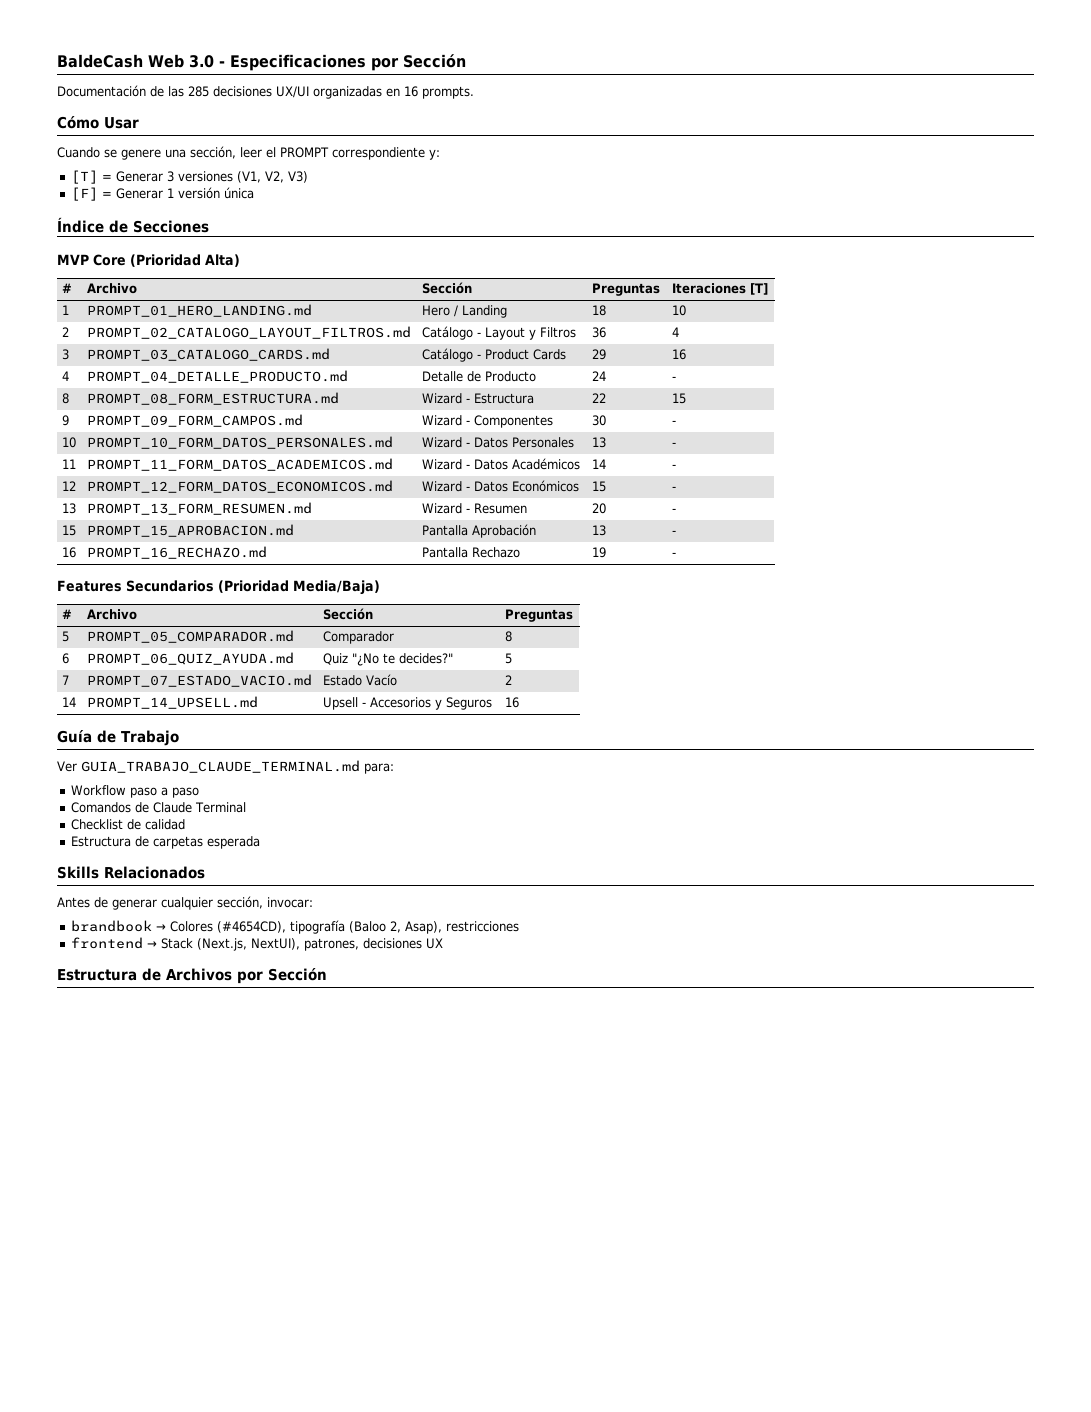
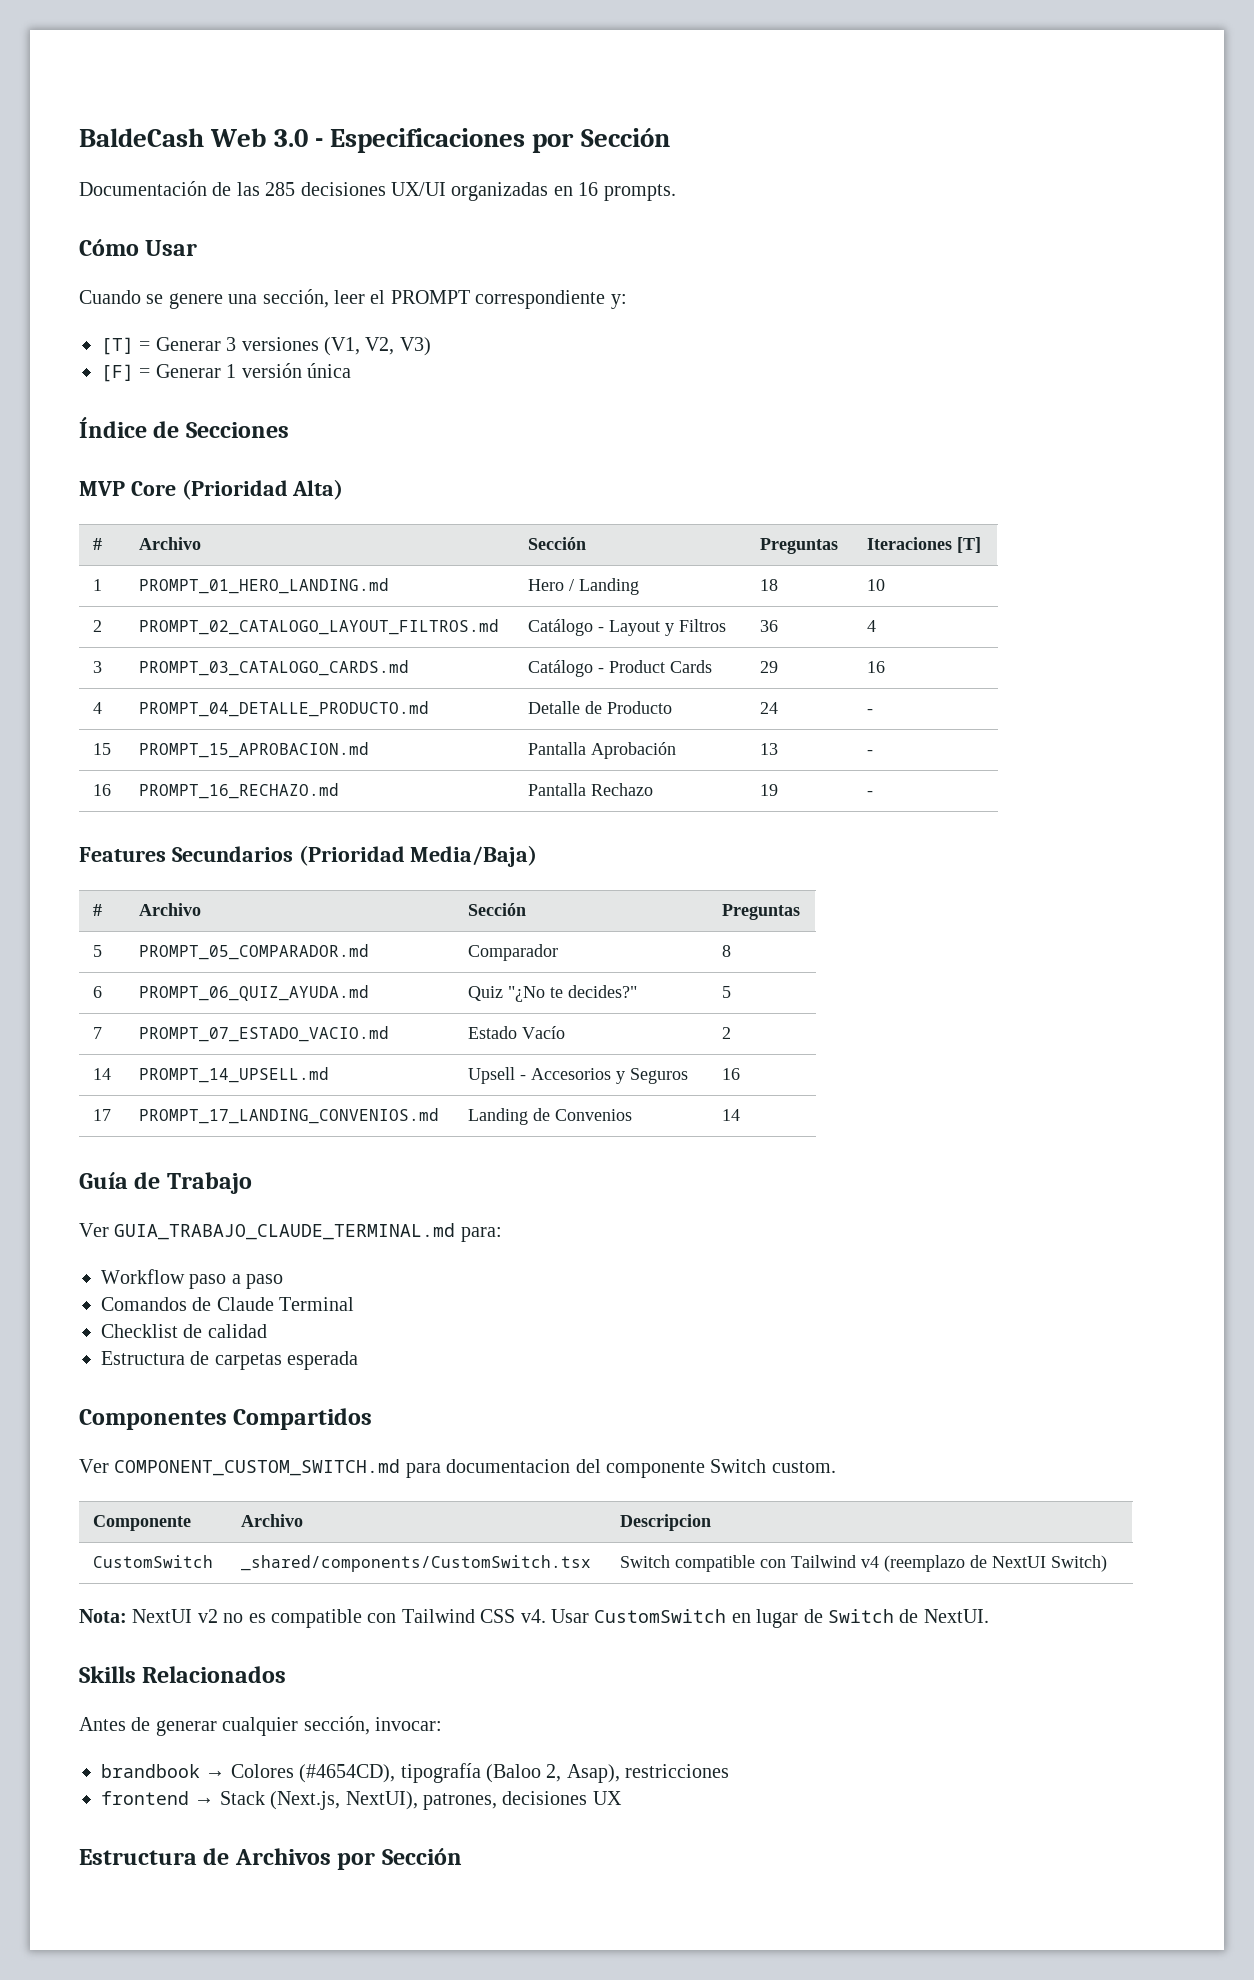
[62,393,70,404] [87,392,340,405] [422,393,535,404] [592,393,607,403] [672,393,687,404] [62,415,70,426] [87,414,304,427] [422,415,554,428] [592,415,607,426] [672,420,677,425] [62,437,77,448] [87,436,394,449] [422,437,575,448] [592,437,607,448] [672,442,677,447] [62,459,77,469] [87,458,394,471] [422,458,581,470] [592,459,607,469] [672,464,677,469] [62,481,77,491] [87,480,394,493] [422,480,580,492] [592,481,607,492] [672,486,677,491] [62,503,77,514] [87,502,313,515] [422,503,528,514] [592,503,607,514] [672,508,677,513] // 8 | PROMPT_08_FORM_ESTRUCTURA.md | Wizard - Estructura | 22 | 15 // 9 | PROMPT_09_FORM_CAMPOS.md | Wizard - Componentes | 30 | - // 10 | PROMPT_10_FORM_DATOS_PERSONALES.md | Wizard - Datos Personales | 13 | - // 11 | PROMPT_11_FORM_DATOS_ACADEMICOS.md | Wizard - Datos Académicos | 14 | - // 12 | PROMPT_12_FORM_DATOS_ECONOMICOS.md | Wizard - Datos Económicos | 15 | - // 13 | PROMPT_13_FORM_RESUMEN.md | Wizard - Resumen | 20 | - -> (873, 711) none
(520, 702) none -> [92,1109,111,1121] [138,1108,439,1124] [467,1108,632,1125] [721,1109,740,1121] // 17 | PROMPT_17_LANDING_CONVENIOS.md | Landing de Convenios | 14
(260, 842) none -> [79,1408,373,1430] [79,1459,836,1478] [92,1515,191,1531] [240,1514,303,1527] [619,1514,711,1531] [92,1555,213,1568] [240,1555,591,1572] [619,1555,1107,1572] [79,1609,989,1628] // Componentes Compartidos // Ver COMPONENT_CUSTOM_SWITCH.md para documentacion del componente Switch custom. // Componente | Archivo | Descripcion // CustomSwitch | _shared/components/CustomSwitch.tsx | Switch compatible con Tailwind v4 (reemplazo de NextUI Switch) // Nota: NextUI v2 no es compatible con Tailwind CSS v4. Usar CustomSwitch en lugar de Switch de NextUI.

